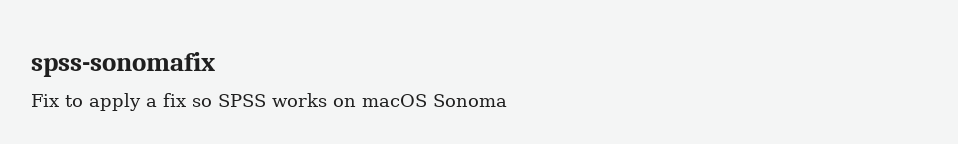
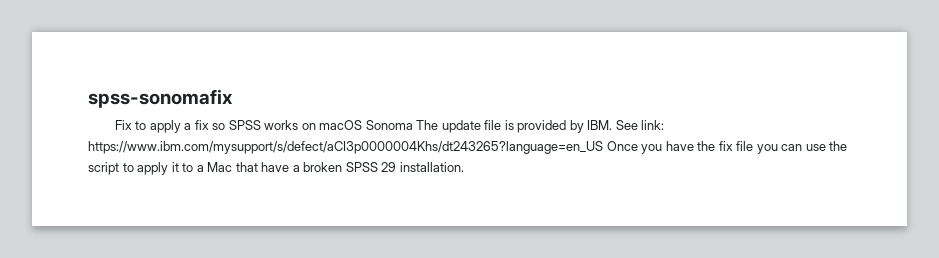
(507, 100) none -> [416,120,665,133] [88,141,848,154] [88,162,464,175] The update file is provided by IBM. See link: https://www.ibm.com/mysupport/s/defect/aCI3p0000004Khs/dt243265?language=en_US Once you have the fix file you can use the script to apply it to a Mac that have a broken SPSS 29 installation.

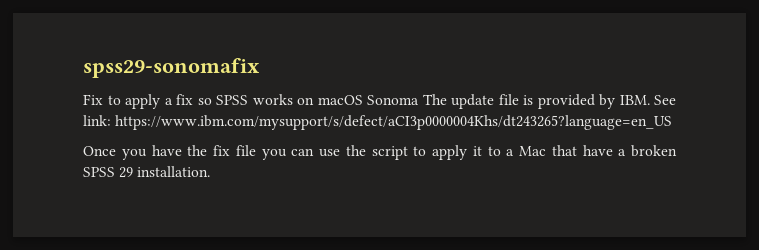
[88,89,233,108] spss-sonomafix -> [83,58,260,78] spss29-sonomafix
(603, 147) none -> (673, 122) //

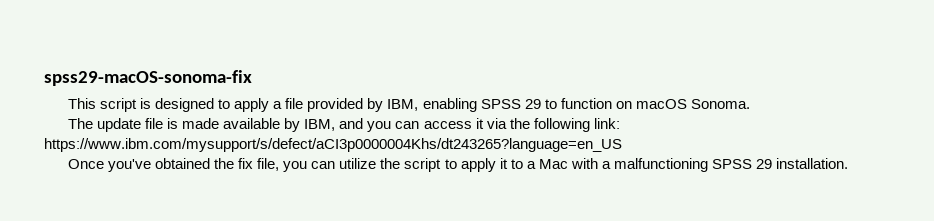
[83,58,260,78] [83,94,293,109] spss29-sonomafix // Fix to apply a fix so SPSS works -> [44,70,252,86] [67,98,612,112] spss29-macOS-sonoma-fix // This script is designed to apply a file provided by IBM, enabling SPSS 29 to function
[367,95,419,105] Sonoma -> [690,99,750,109] Sonoma. //
[537,94,676,109] provided by IBM. See -> [182,118,590,132] made available by IBM, and you can access it via the following
[121,145,182,160] you have -> [108,158,211,172] you've obtained
[235,145,340,160] file you can use -> [257,158,377,172] file, you can utilize
[551,145,677,157] that have a broken -> [570,158,708,172] with a malfunctioning

